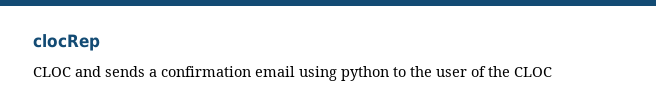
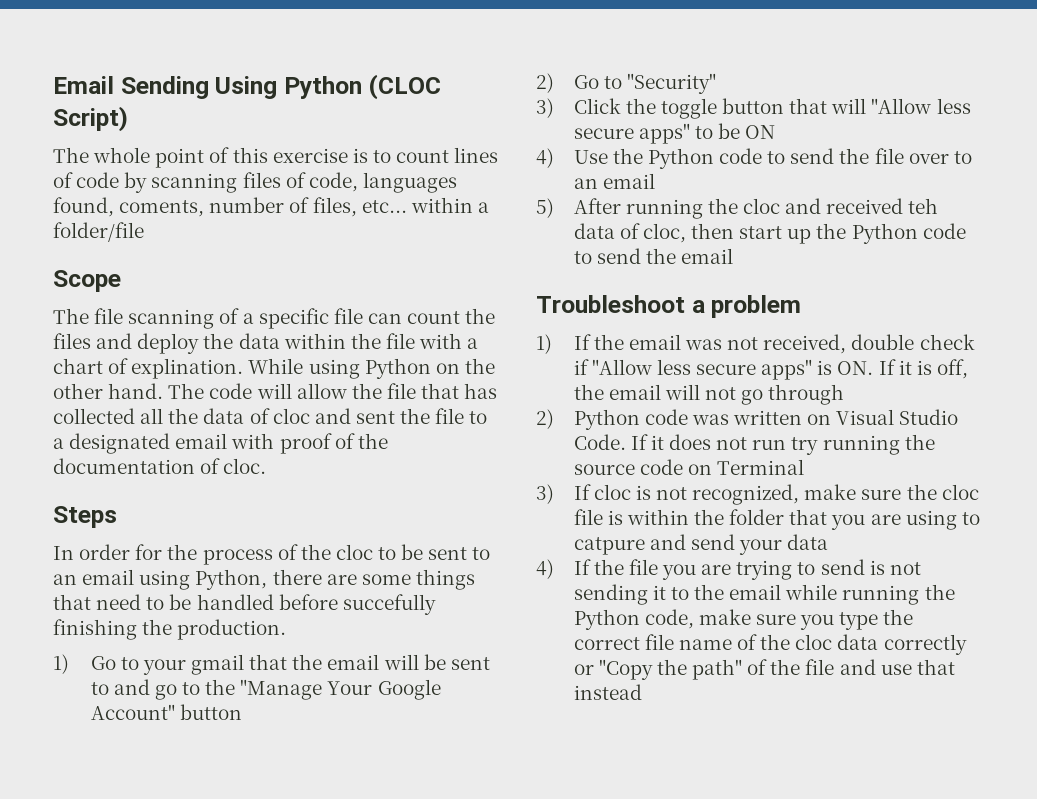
[33,34,100,51] [33,66,552,81] clocRep // CLOC and sends a confirmation email using python to the user of the CLOC -> [53,74,442,100] [53,106,128,132] [53,147,499,168] [53,172,457,193] [53,197,489,217] [53,222,144,242] [53,270,121,292] [53,308,496,329] [53,333,479,354] [53,358,495,379] [53,383,498,399] [53,408,488,424] [53,433,388,454] [53,458,267,474] [53,506,117,528] [53,544,491,565] [53,569,475,590] [53,594,436,615] [53,619,287,640] [53,654,490,675] [90,679,441,700] [90,704,242,720] [536,73,716,94] [536,98,971,119] [573,123,776,144] [536,148,972,169] [573,173,655,189] [536,198,939,219] [573,223,966,244] [573,248,733,264] [536,295,802,318] [536,334,975,354] [573,359,968,380] [573,384,845,405] [536,409,959,430] [573,434,935,455] [573,459,804,475] [536,484,979,505] [573,509,980,530] [573,534,829,555] [536,559,921,580] [573,584,955,605] [573,609,914,630] [573,634,967,655] [573,659,955,680] [573,684,642,700] Email Sending Using Python (CLOC Script) // The whole point of this exercise is to count lines of code by scanning files of code, languages found, coments, number of files, etc... within a folder/file // Scope // The file scanning of a specific file can count the files and deploy the data within the file with a chart of explination. While using Python on the other hand. The code will allow the file that has collected all the data of cloc and sent the file to a designated email with proof of the documentation of cloc. // Steps // In order for the process of the cloc to be sent to an email using Python, there are some things that need to be handled before succefully finishing the production. // 1) Go to your gmail that the email will be sent to and go to the "Manage Your Google Account" button // 2) Go to "Security" // 3) Click the toggle button that will "Allow less secure apps" to be ON // 4) Use the Python code to send the file over to an email // 5) After running the cloc and received teh data of cloc, then start up the Python code to send the email // Troubleshoot a problem // 1) If the email was not received, double check if "Allow less secure apps" is ON. If it is off, the email will not go through // 2) Python code was written on Visual Studio Code. If it does not run try running the source code on Terminal // 3) If cloc is not recognized, make sure the cloc file is within the folder that you are using to catpure and send your data // 4) If the file you are trying to send is not sending it to the email while running the Python code, make sure you type the correct file name of the cloc data correctly or "Copy the path" of the file and use that instead

